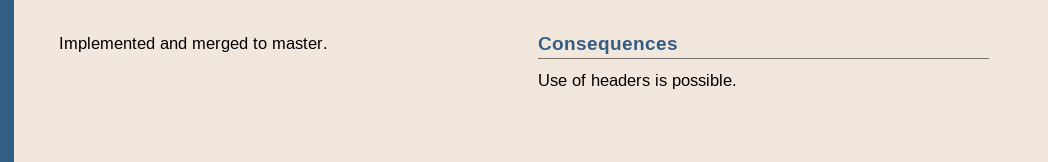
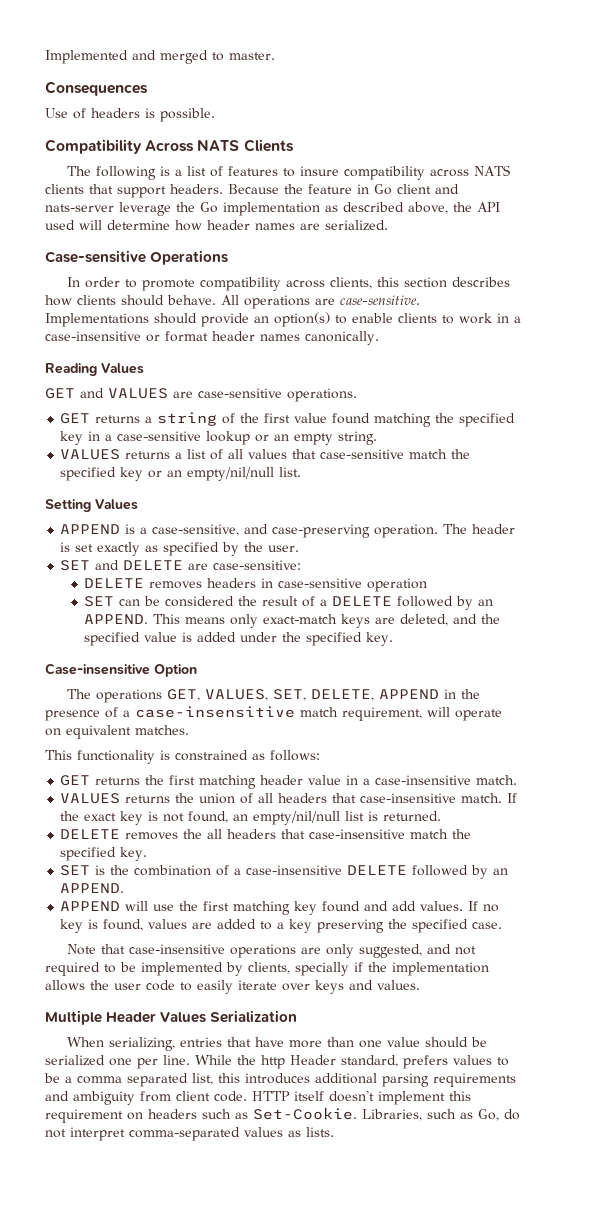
(737, 81) none -> [45,139,294,154] [66,165,510,180] [45,184,459,198] [45,202,500,216] [45,220,388,231] [45,250,229,265] [66,277,510,291] [45,295,420,309] [45,312,521,327] [45,331,379,345] [45,363,144,376] [45,388,357,402] [60,412,516,427] [60,431,378,445] [60,449,471,460] [60,467,302,481] [45,499,138,512] [60,524,516,538] [60,542,300,556] [60,560,302,571] [84,578,428,592] [84,596,494,610] [84,614,501,628] [84,632,394,646] [45,663,197,677] [66,689,480,703] [45,706,502,721] [45,725,189,739] [45,750,320,764] [60,775,518,789] [60,793,518,804] [60,811,442,825] [60,829,472,840] [60,847,148,861] [60,865,509,879] [60,883,125,893] [60,901,500,915] [60,919,503,933] [66,944,476,958] [45,962,489,976] [45,980,420,994] [45,1010,298,1025] [66,1037,487,1051] [45,1055,509,1069] [44,1073,516,1087] [45,1090,471,1105] [45,1107,520,1123] [45,1127,334,1141] // Compatibility Across NATS Clients // The following is a list of features to insure compatibility across NATS clients that support headers. Because the feature in Go client and nats-server leverage the Go implementation as described above, the API used will determine how header names are serialized. // Case-sensitive Operations // In order to promote compatibility across clients, this section describes how clients should behave. All operations are case-sensitive. Implementations should provide an option(s) to enable clients to work in a case-insensitive or format header names canonically. // Reading Values // GET and VALUES are case-sensitive operations. // GET returns a string of the first value found matching the specified key in a case-sensitive lookup or an empty string. // VALUES returns a list of all values that case-sensitive match the specified key or an empty/nil/null list. // Setting Values // APPEND is a case-sensitive, and case-preserving operation. The header is set exactly as specified by the user. // SET and DELETE are case-sensitive: // DELETE removes headers in case-sensitive operation // SET can be considered the result of a DELETE followed by an APPEND. This means only exact-match keys are deleted, and the specified value is added under the specified key. // Case-insensitive Option // The operations GET, VALUES, SET, DELETE, APPEND in the presence of a case-insensitive match requirement, will operate on equivalent matches. // This functionality is constrained as follows: // GET returns the first matching header value in a case-insensitive match. // VALUES returns the union of all headers that case-insensitive match. If the exact key is not found, an empty/nil/null list is returned. // DELETE removes the all headers that case-insensitive match the specified key. // SET is the combination of a case-insensitive DELETE followed by an APPEND. // APPEND will use the first matching key found and add values. If no key is found, values are added to a key preserving the specified case. // Note that case-insensitive operations are only suggested, and not required to be implemented by clients, specially if the implementation allows the user code to easily iterate over keys and values. // Multiple Header Values Serialization // When serializing, entries that have more than one value should be serialized one per line. While the http Header standard, prefers values to be a comma separated list, this introduces additional parsing requirements and ambiguity from client code. HTTP itself doesn't implement this requirement on headers such as Set-Cookie. Libraries, such as Go, do not interpret comma-separated values as lists.

